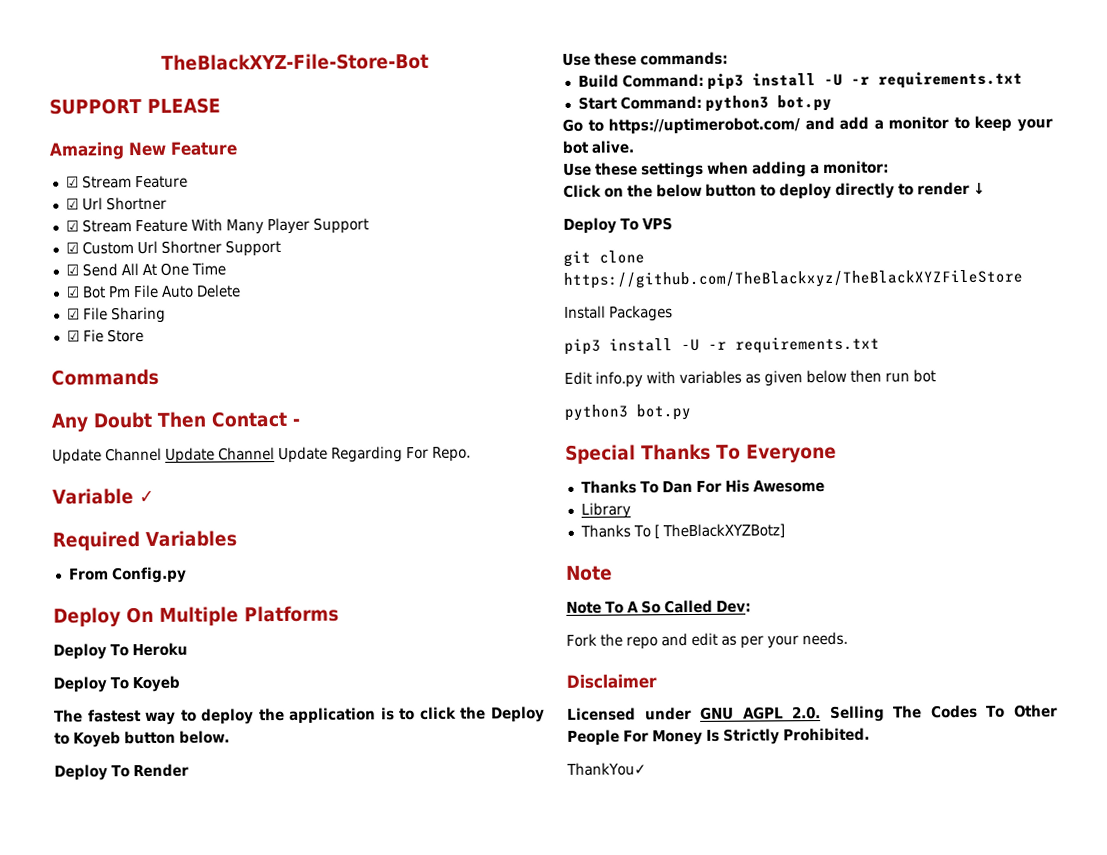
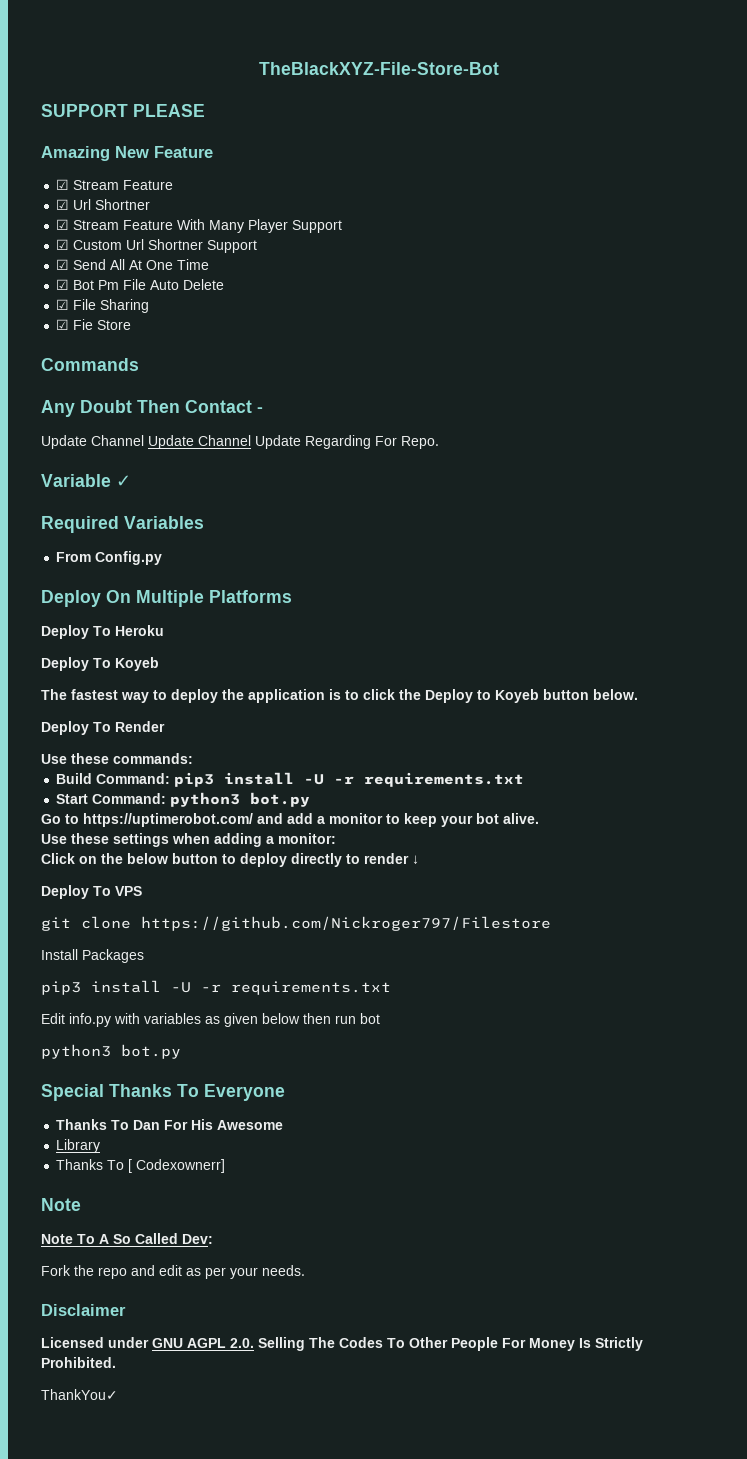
[563,269,1023,289] https://github.com/TheBlackxyz/TheBlackXYZFileStore -> [141,916,551,931] https://github.com/Nickroger797/Filestore
[661,523,785,539] TheBlackXYZBotz] -> [136,1159,226,1173] Codexownerr]

